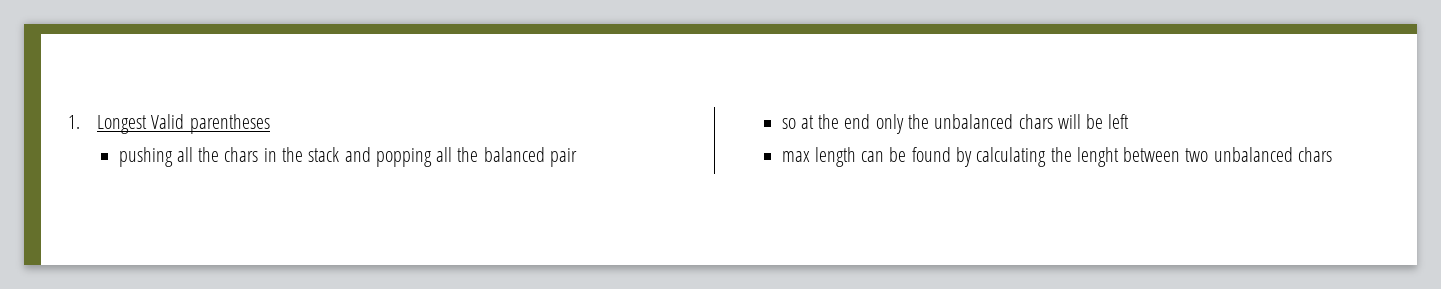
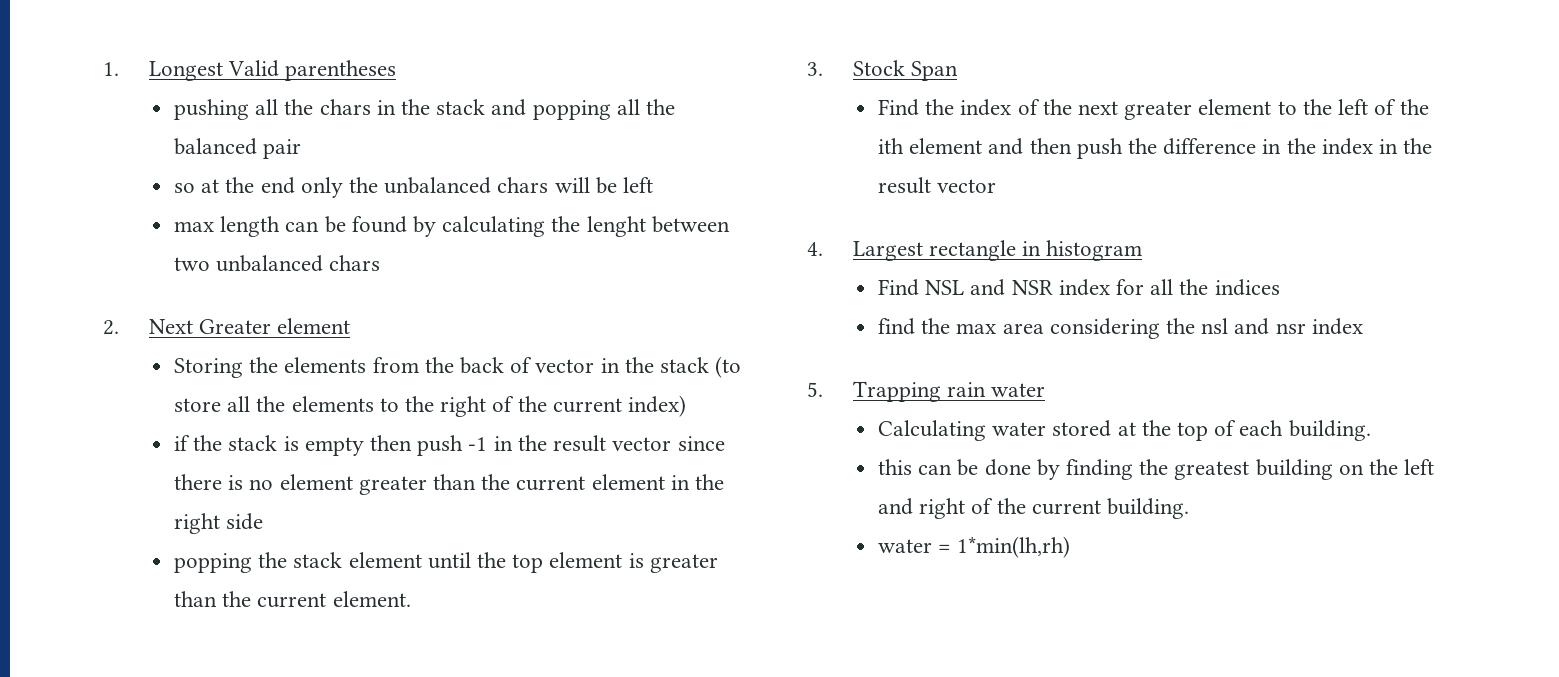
(1332, 154) none -> [103,318,351,335] [174,356,742,378] [174,395,687,417] [174,435,725,456] [174,474,725,495] [174,513,264,534] [174,552,718,573] [174,591,411,608] [807,60,958,81] [878,99,1429,120] [878,138,1433,159] [878,177,997,194] [807,240,1143,261] [878,279,1280,296] [878,318,1363,339] [807,381,1046,402] [878,420,1371,441] [878,459,1435,480] [878,498,1190,519] [878,536,1071,558] // 2. Next Greater element // Storing the elements from the back of vector in the stack (to store all the elements to the right of the current index) // if the stack is empty then push -1 in the result vector since there is no element greater than the current element in the right side // popping the stack element until the top element is greater than the current element. // 3. Stock Span // Find the index of the next greater element to the left of the ith element and then push the difference in the index in the result vector // 4. Largest rectangle in histogram // Find NSL and NSR index for all the indices // find the max area considering the nsl and nsr index // 5. Trapping rain water // Calculating water stored at the top of each building. // this can be done by finding the greatest building on the left and right of the current building. // water = 1*min(lh,rh)

